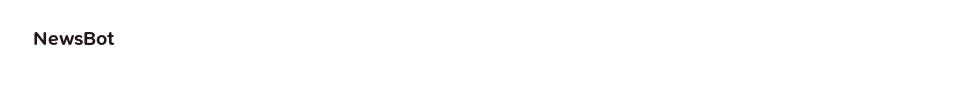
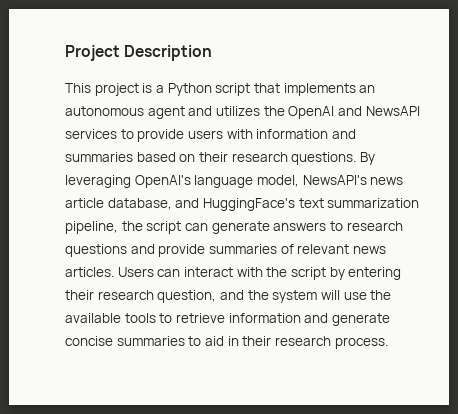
[33,31,115,46] NewsBot -> [65,45,213,61] [65,83,376,96] [65,106,420,119] [65,129,356,142] [65,152,375,165] [65,175,404,188] [65,198,420,211] [65,221,403,234] [65,244,386,257] [65,267,402,280] [65,290,392,303] [65,313,390,326] [65,336,388,349] Project Description // This project is a Python script that implements an autonomous agent and utilizes the OpenAI and NewsAPI services to provide users with information and summaries based on their research questions. By leveraging OpenAI's language model, NewsAPI's news article database, and HuggingFace's text summarization pipeline, the script can generate answers to research questions and provide summaries of relevant news articles. Users can interact with the script by entering their research question, and the system will use the available tools to retrieve information and generate concise summaries to aid in their research process.

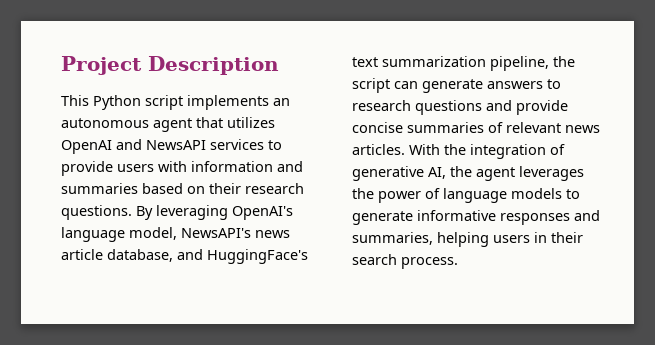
[94,83,164,96] project is a -> (89, 100) none
[253,83,280,93] that -> (183, 102) none
[188,106,285,116] and utilizes the -> [196,117,275,128] that utilizes
(206, 250) none -> [352,122,403,133] concise
[117,267,402,280] [65,290,392,303] [65,313,390,326] [65,336,224,346] Users can interact with the script by entering their research question, and the system will use the available tools to retrieve information and generate concise summaries to aid -> [409,144,565,159] [352,166,584,181] [352,188,580,203] [352,210,600,225] [352,232,530,247] With the integration of generative AI, the agent leverages the power of language models to generate informative responses and summaries, helping users
[274,336,331,346] research -> [352,254,397,265] search

